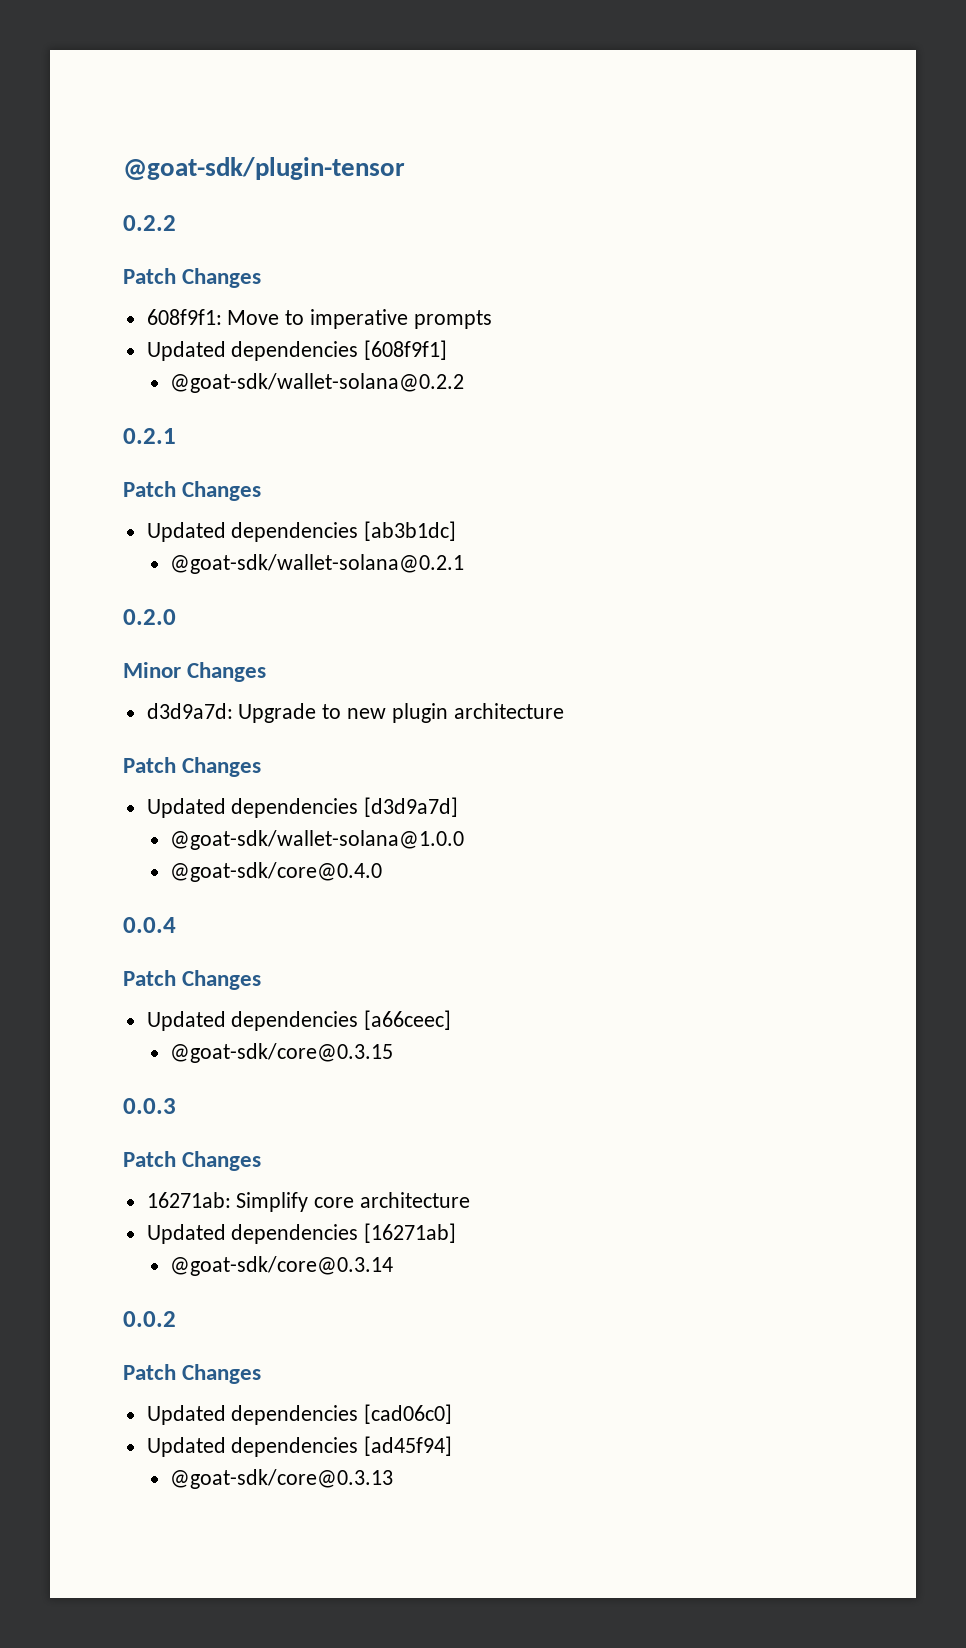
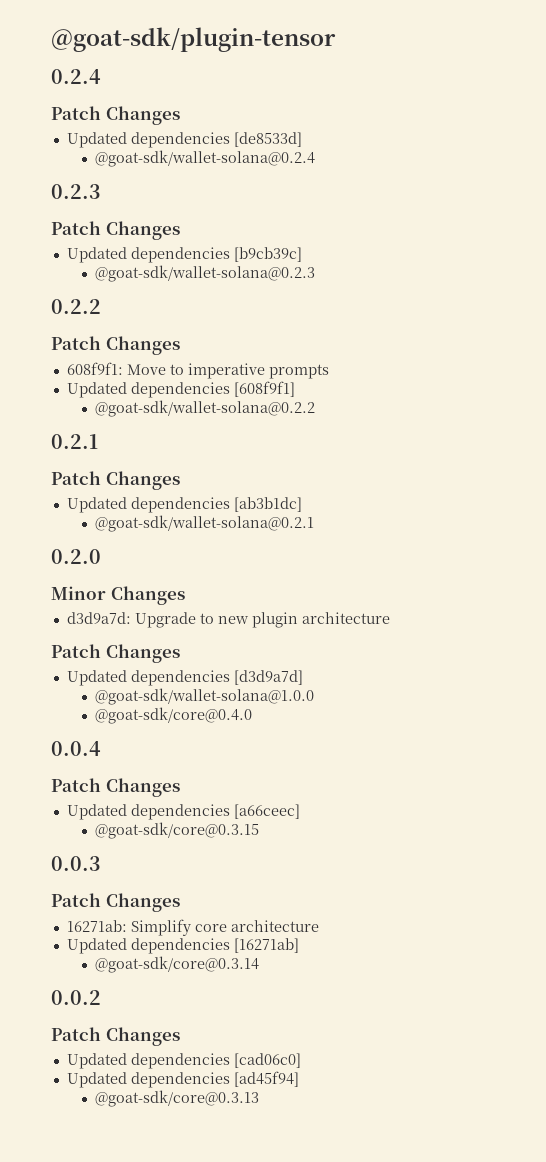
(405, 168) none -> [51,69,101,84] [51,106,180,125] [66,132,302,148] [95,150,316,167] [51,184,101,199] [51,221,180,240] [66,247,302,263] [95,265,316,282] // 0.2.4 // Patch Changes // Updated dependencies [de8533d] // @goat-sdk/wallet-solana@0.2.4 // 0.2.3 // Patch Changes // Updated dependencies [b9cb39c] // @goat-sdk/wallet-solana@0.2.3

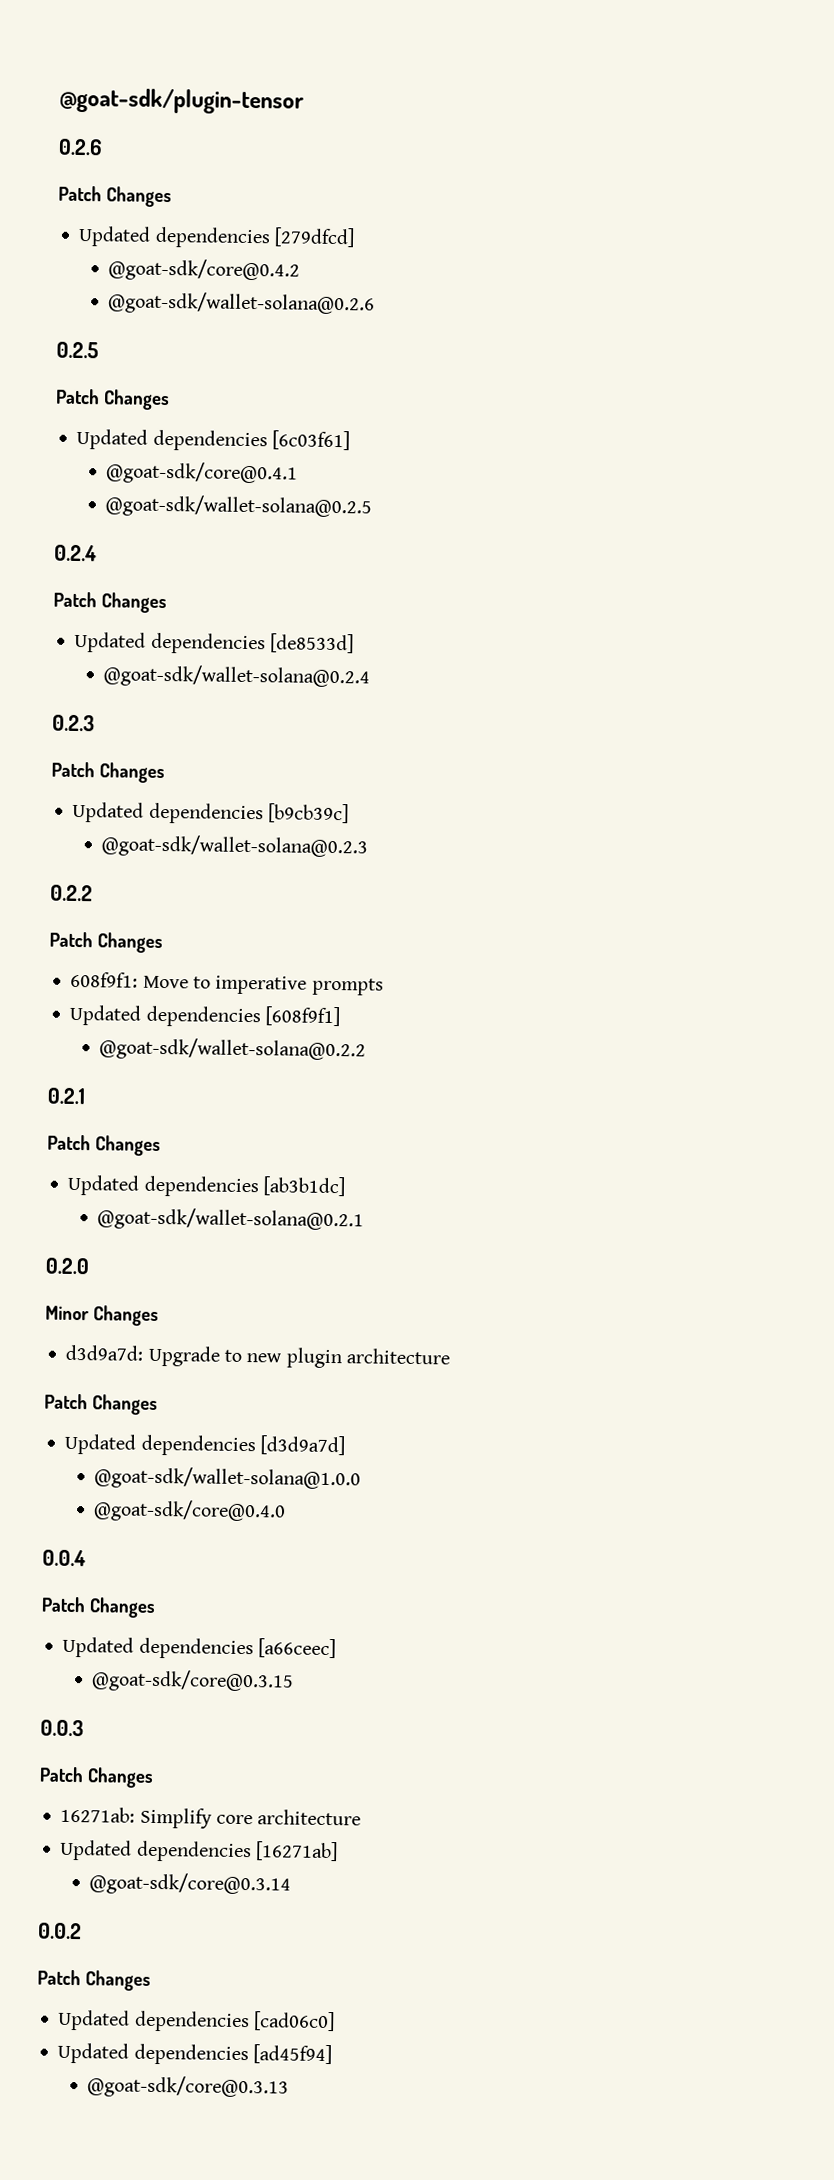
(336, 39) none -> [58,138,103,156] [58,185,172,208] [78,225,355,249] [108,258,301,282] [108,291,376,316] [56,341,99,359] [56,388,170,411] [76,428,350,452] [106,461,299,485] [105,494,373,519] // 0.2.6 // Patch Changes // Updated dependencies [279dfcd] // @goat-sdk/core@0.4.2 // @goat-sdk/wallet-solana@0.2.6 // 0.2.5 // Patch Changes // Updated dependencies [6c03f61] // @goat-sdk/core@0.4.1 // @goat-sdk/wallet-solana@0.2.5

